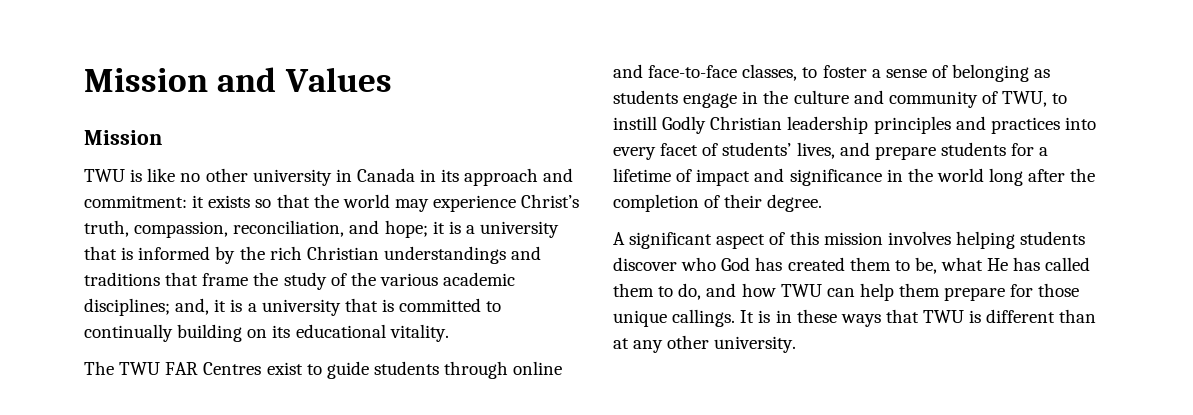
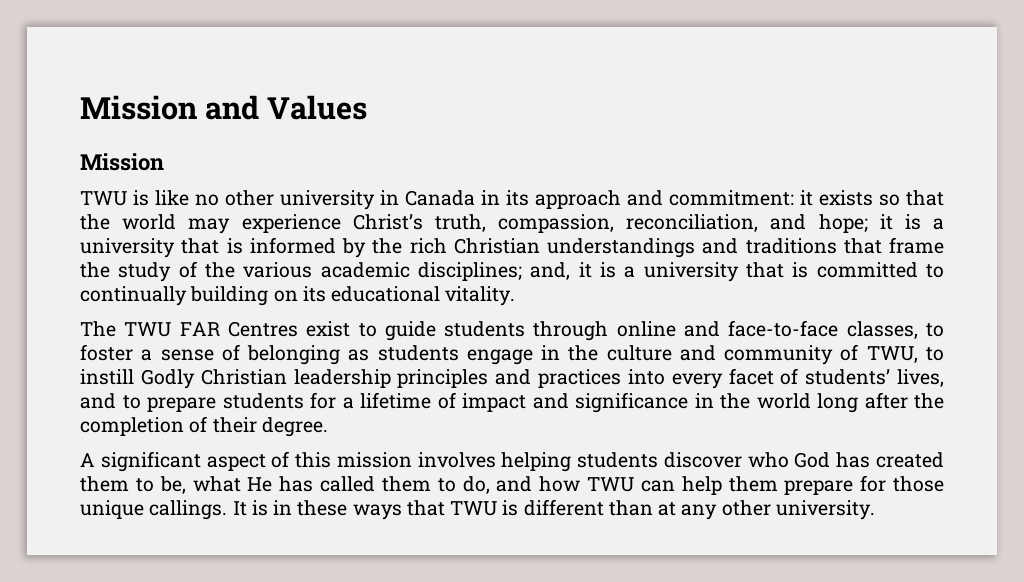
(870, 149) none -> [122,395,141,409] to

